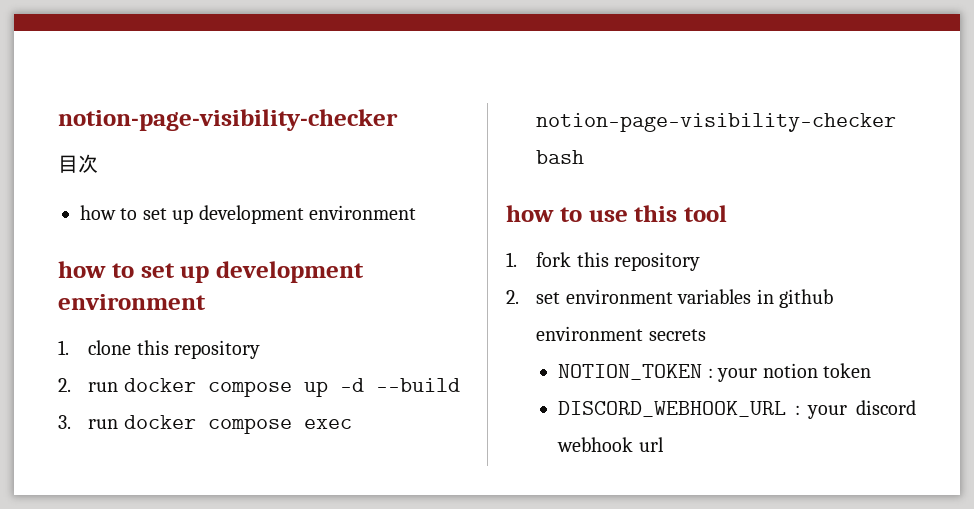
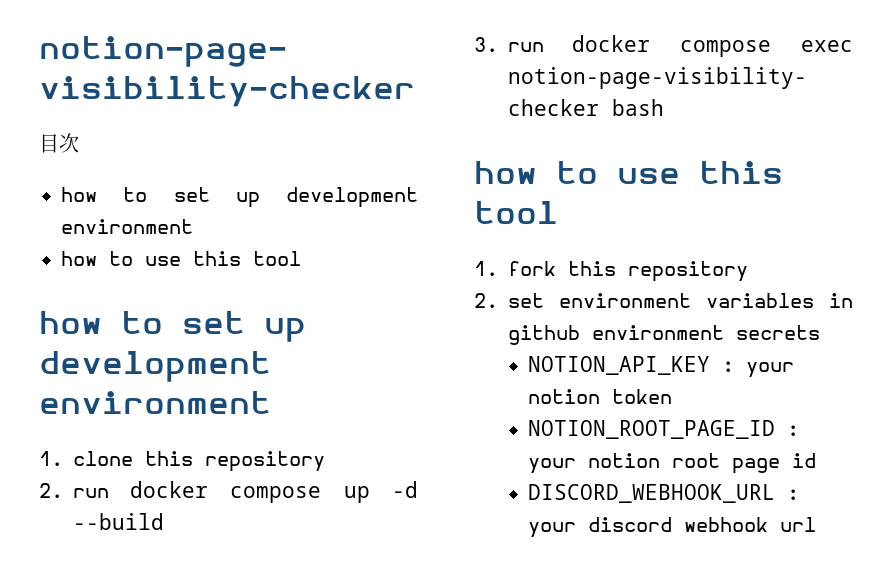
(416, 212) none -> [61,251,301,266] // how to use this tool
[558,364,703,380] NOTION_TOKEN -> [528,356,711,375] NOTION_API_KEY
(872, 370) none -> [528,420,800,439] [528,453,817,474] // NOTION_ROOT_PAGE_ID : your notion root page id

